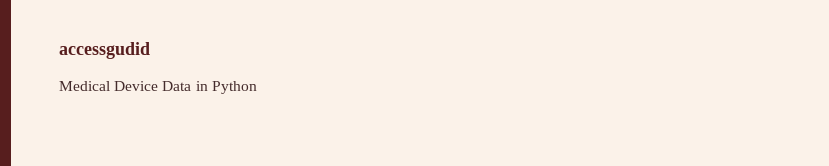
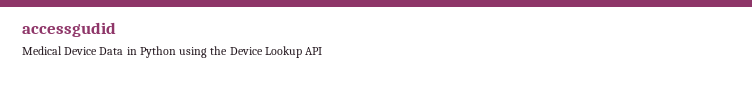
(257, 87) none -> [179,46,323,58] using the Device Lookup API

